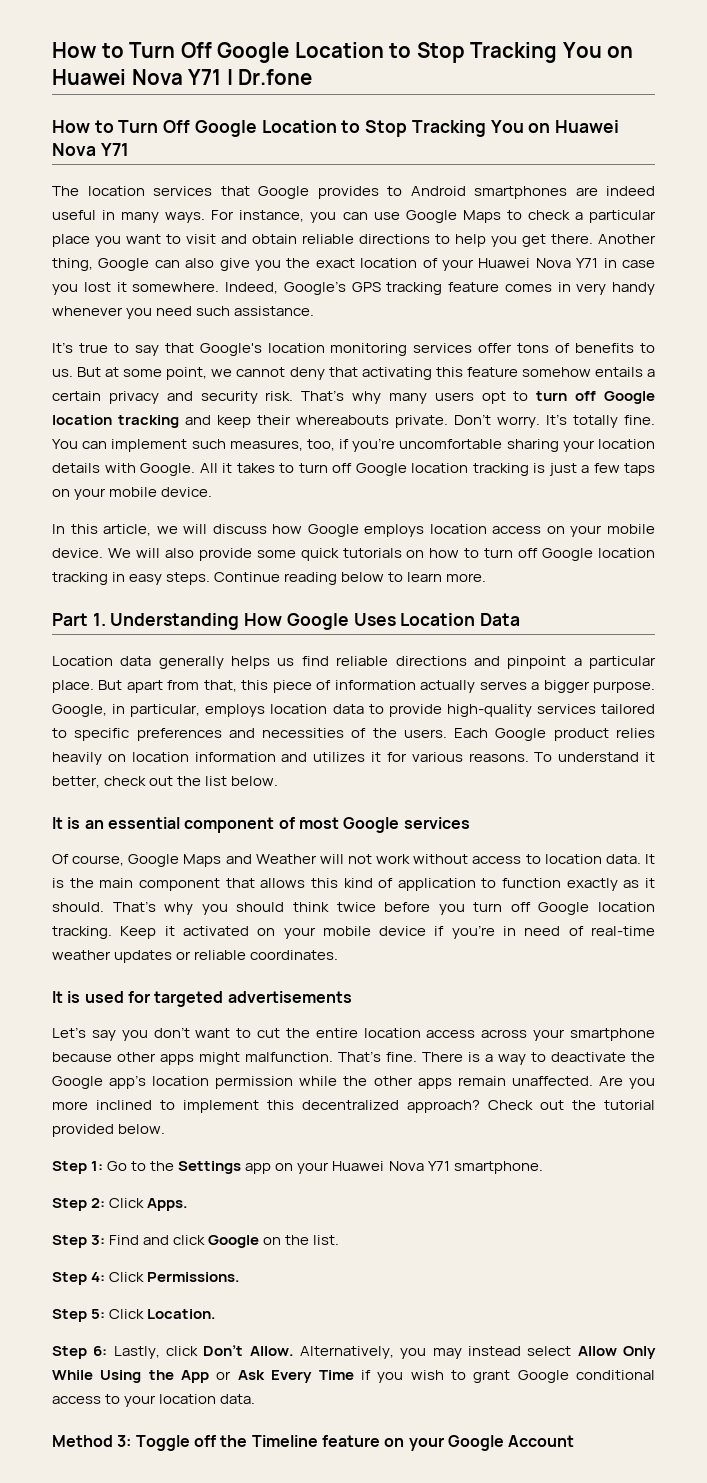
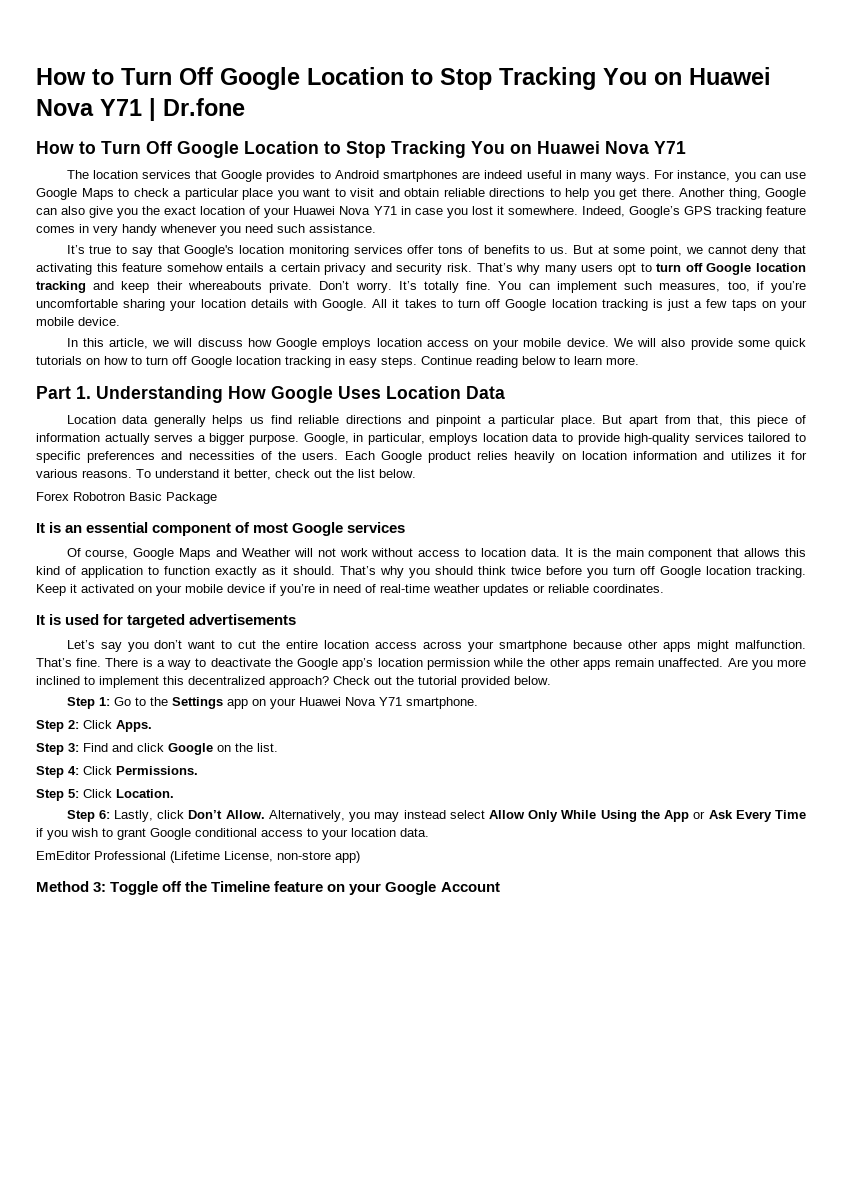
(279, 781) none -> [36,492,217,504] // Forex Robotron Basic Package
(256, 1399) none -> [36,851,360,863] // EmEditor Professional (Lifetime License, non-store app)

